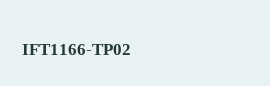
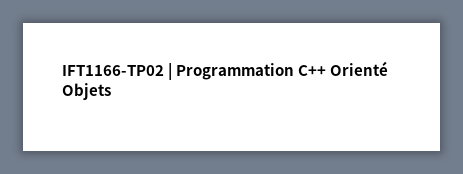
(131, 49) none -> [168,61,389,81] [62,83,111,100] | Programmation C++ Orienté Objets

